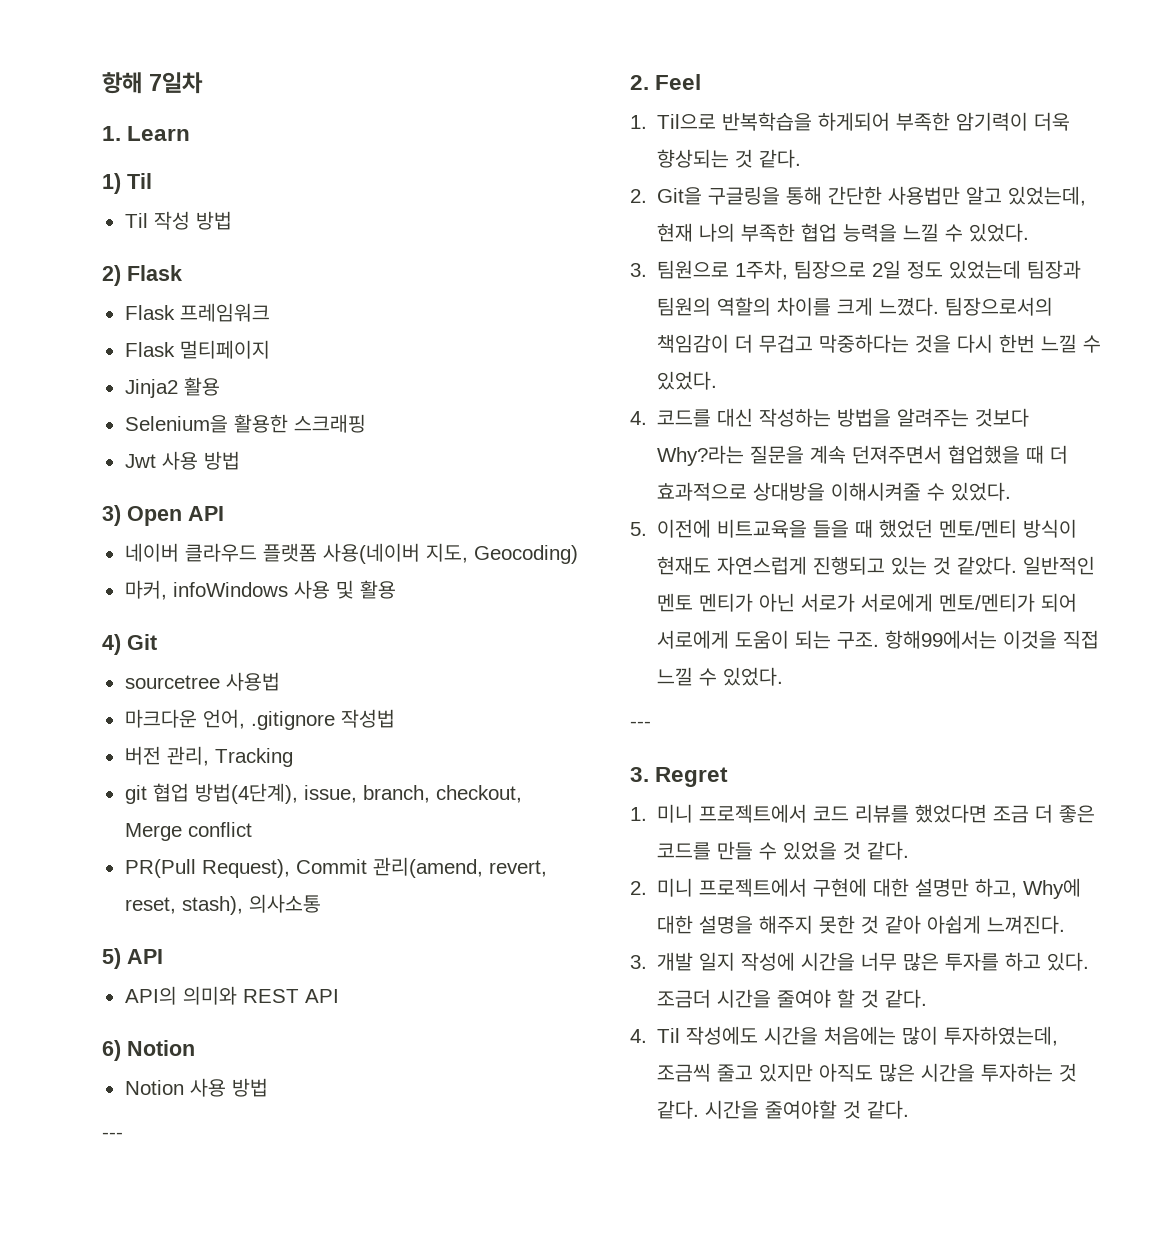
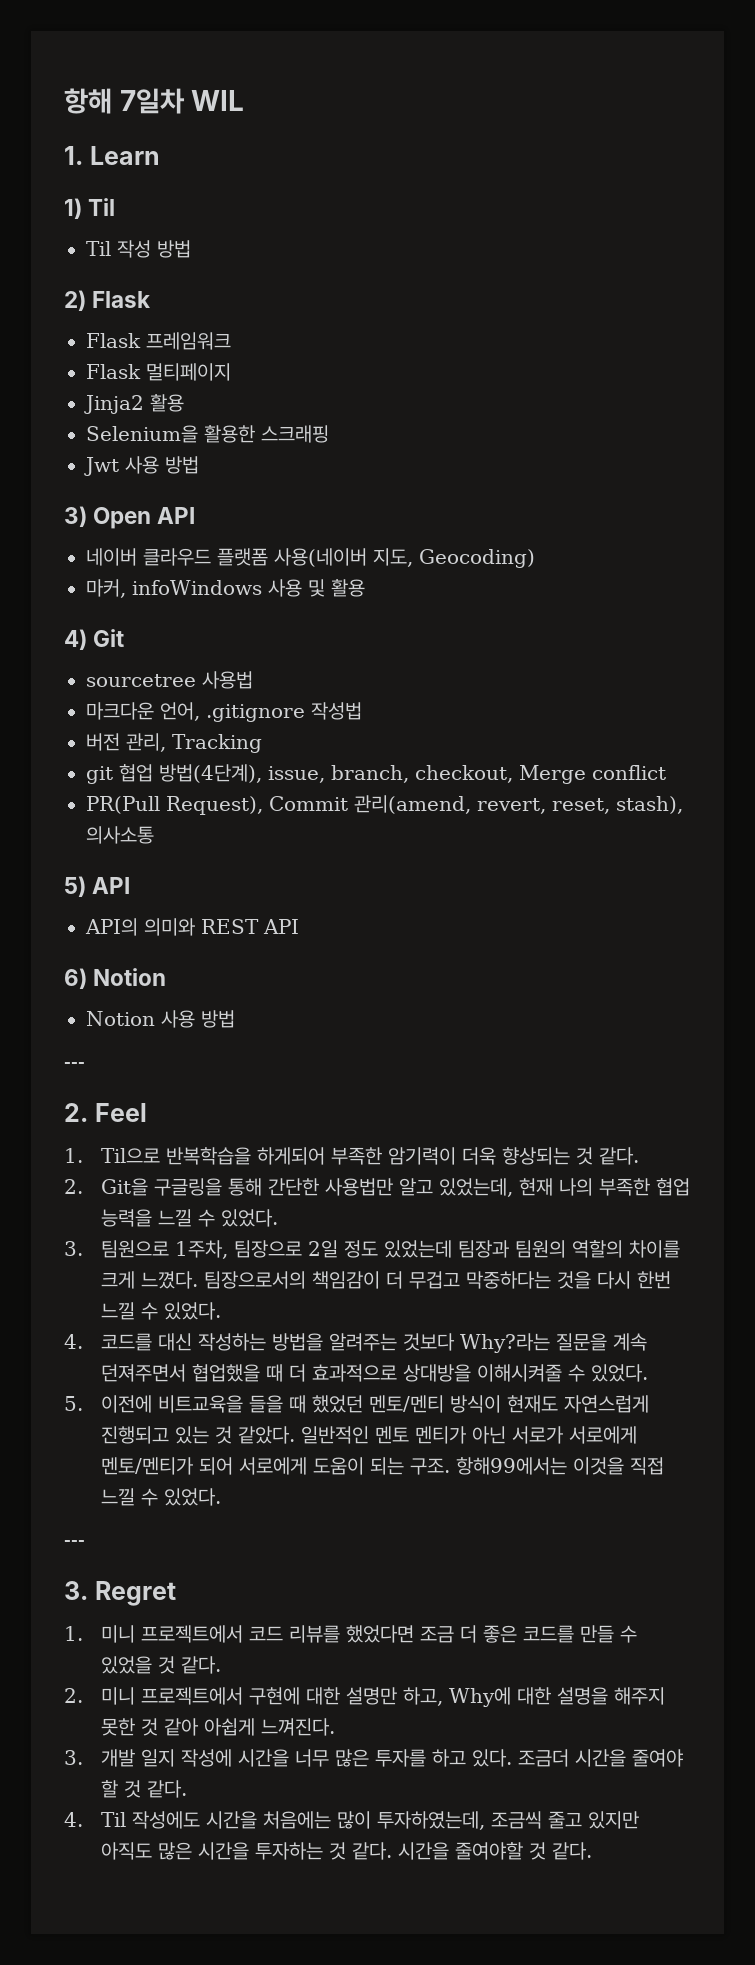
(203, 83) none -> [191,90,245,111] WIL

